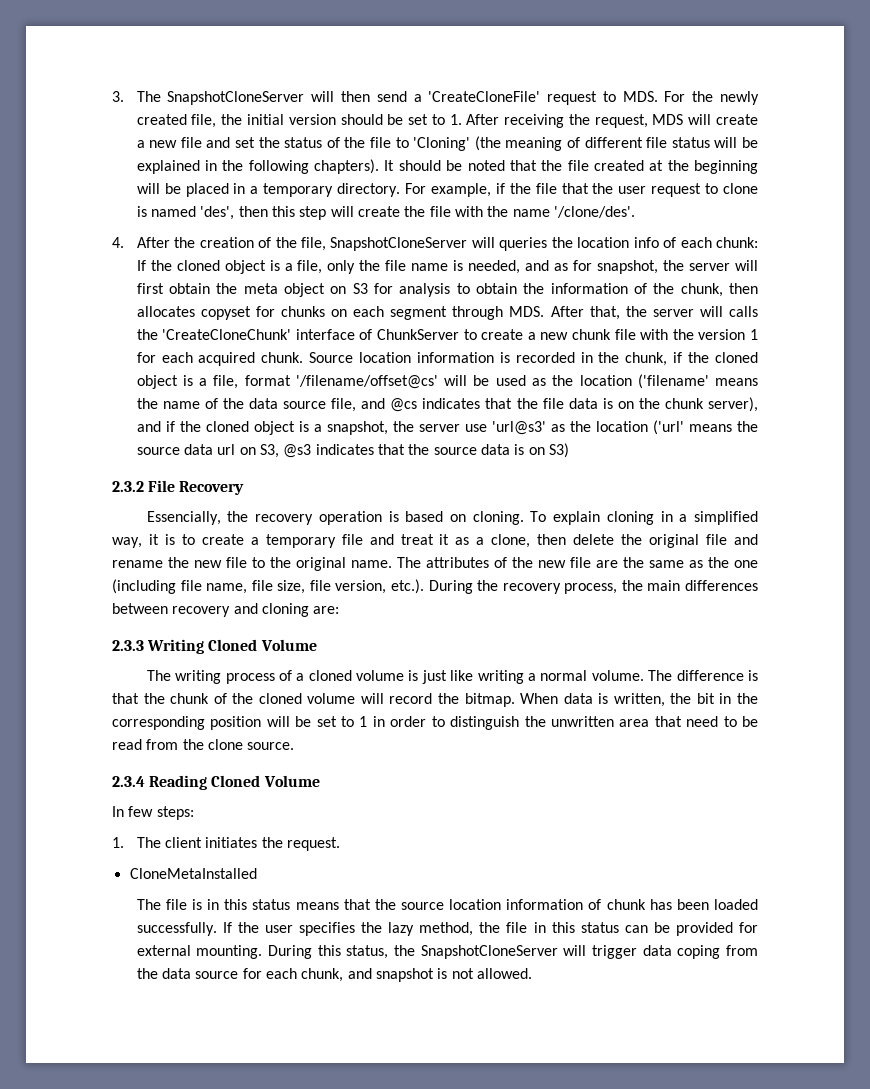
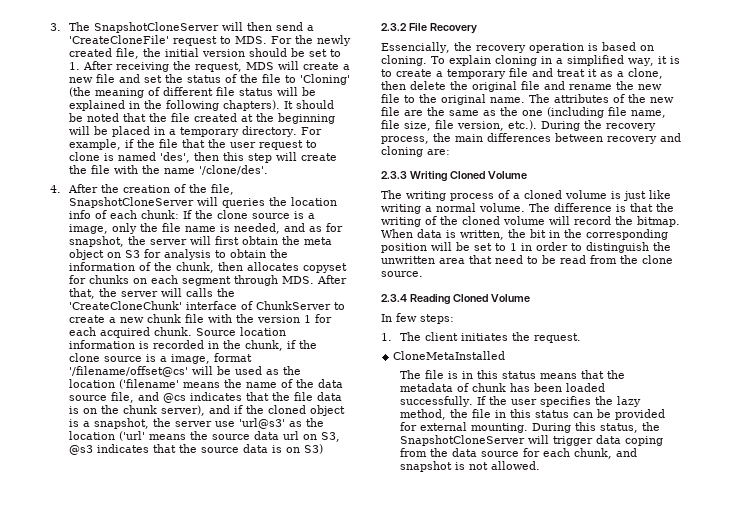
[176,260,323,274] cloned object is a file, -> [217,210,316,219] [69,224,109,234] clone source is a image,
[714,352,758,363] [136,375,239,389] cloned object is a file, -> [69,353,211,364] clone source is a image,
[170,693,210,704] chunk -> [381,217,421,227] writing
[400,899,584,910] source location information -> [400,383,454,392] metadata

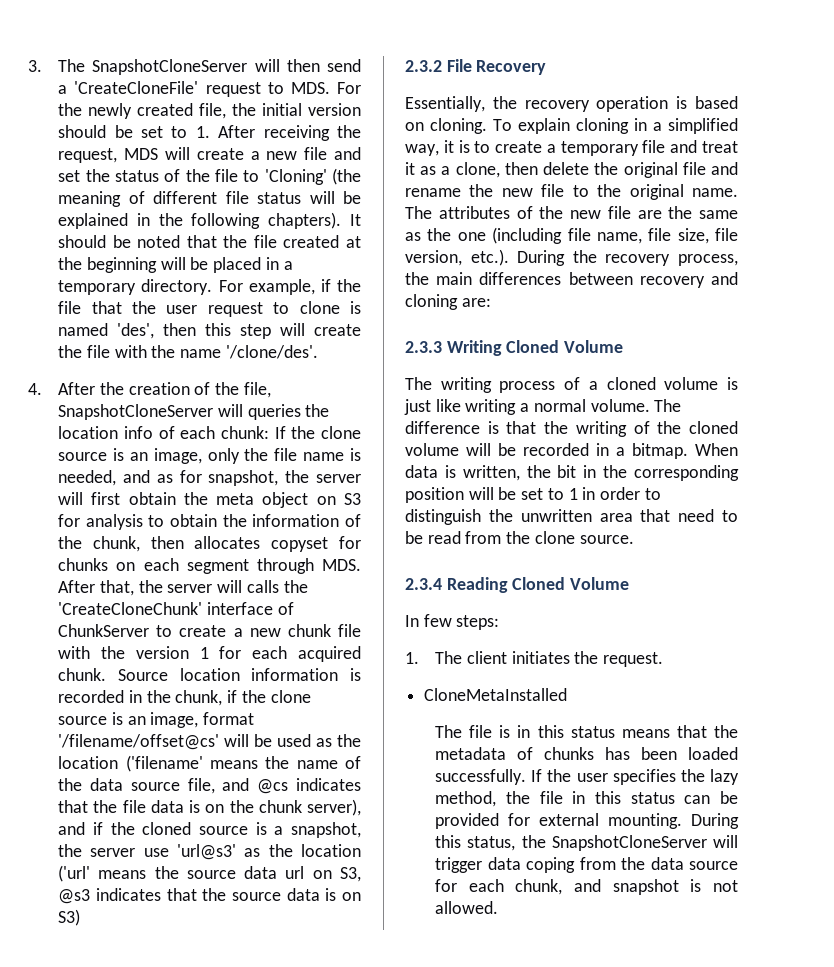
[308,213,316,219] a -> [129,452,148,461] an
[160,356,168,362] a -> [127,716,146,725] an
[310,405,346,416] object -> [198,826,248,835] source
[381,42,450,53] Essencially, -> [405,96,485,112] Essentially,
[574,216,633,225] record the -> [498,443,625,456] be recorded in a
[472,383,507,392] chunk -> [544,747,595,760] chunks

